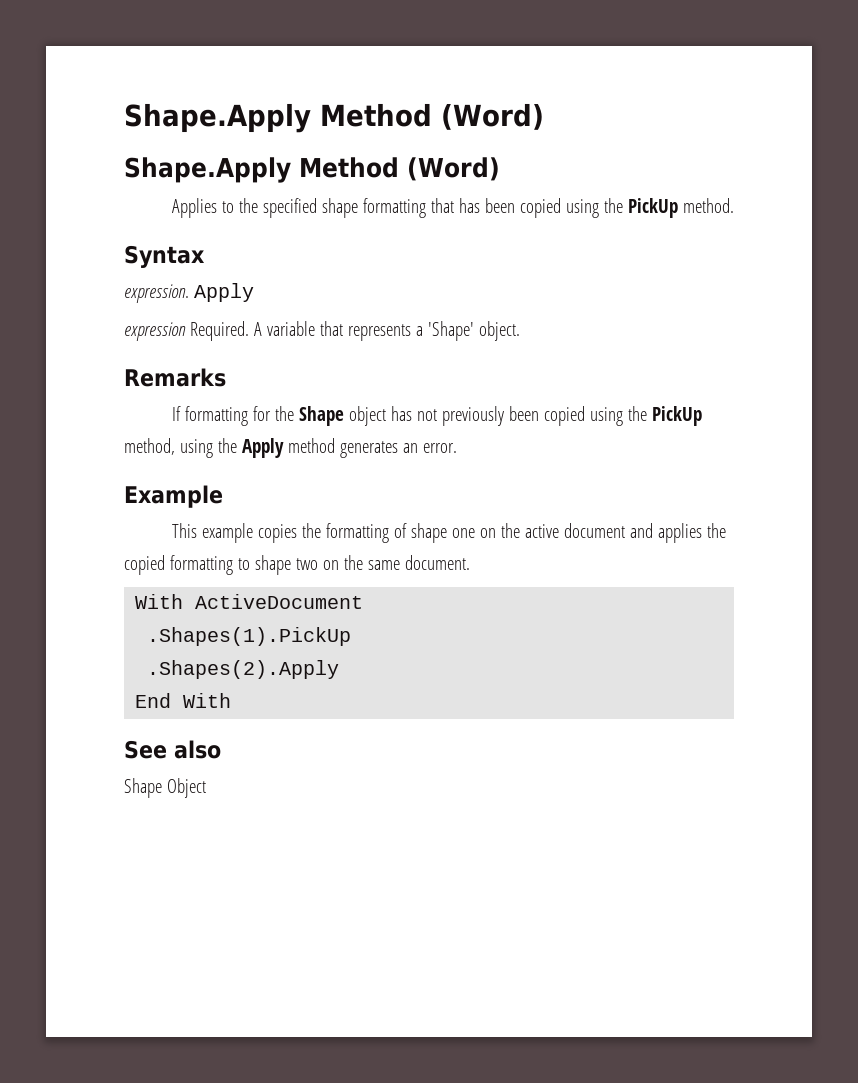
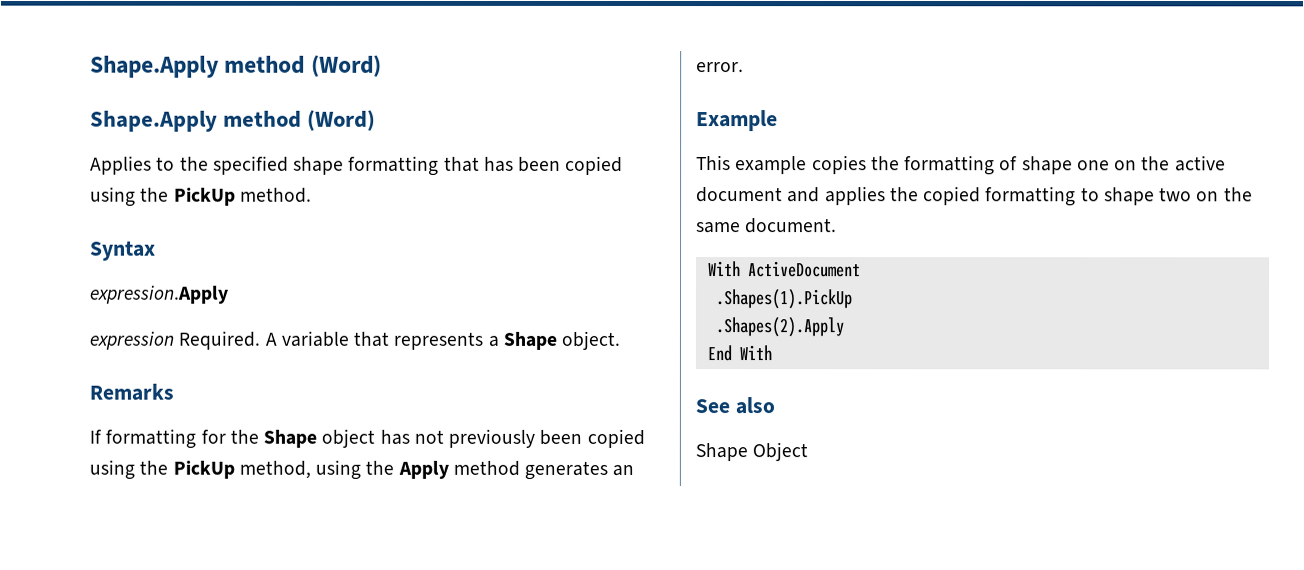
[124,103,432,133] Shape.Apply Method -> [90,55,306,78] Shape.Apply method
[299,157,399,178] Method -> [223,110,303,128] method
[124,283,254,303] expression. Apply -> [89,285,228,304] expression.Apply
[427,321,474,341] 'Shape' -> [502,331,557,350] Shape

